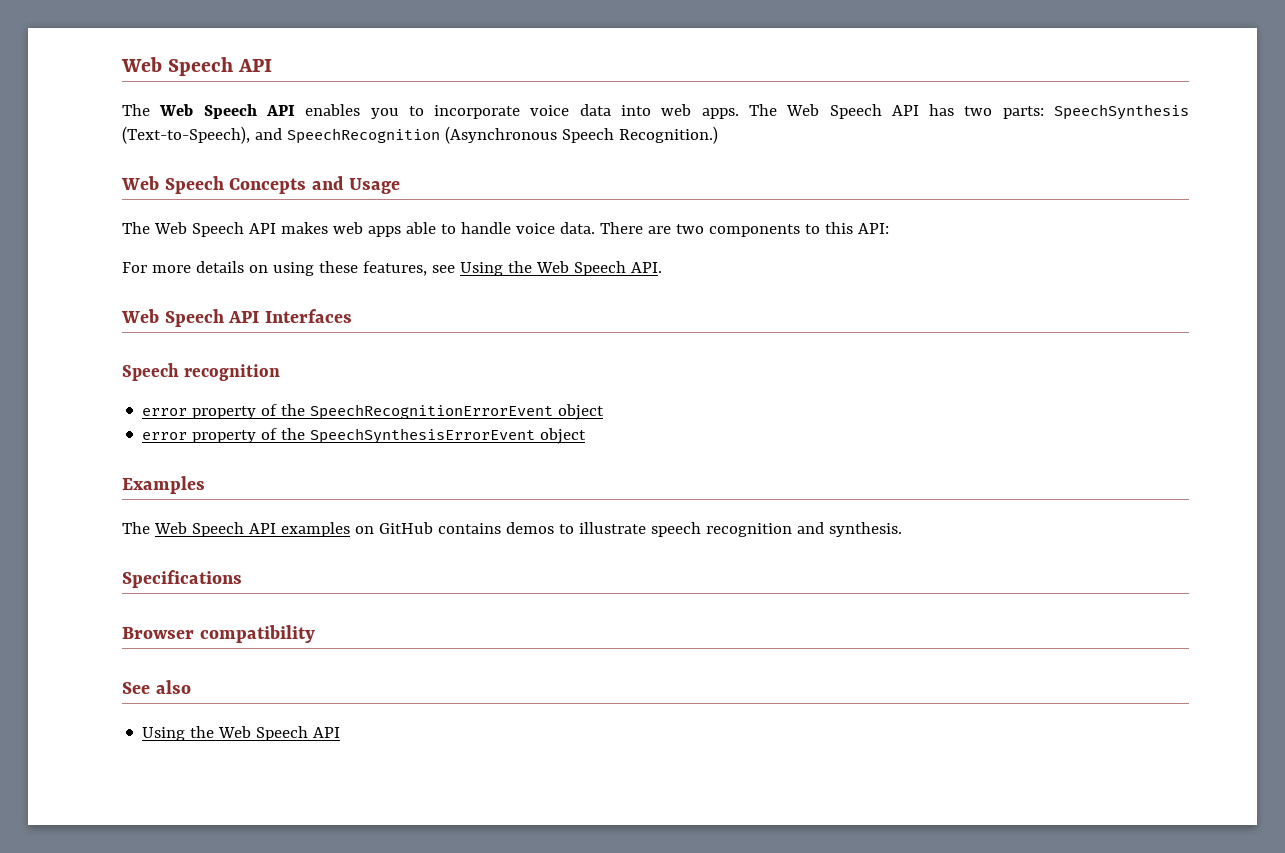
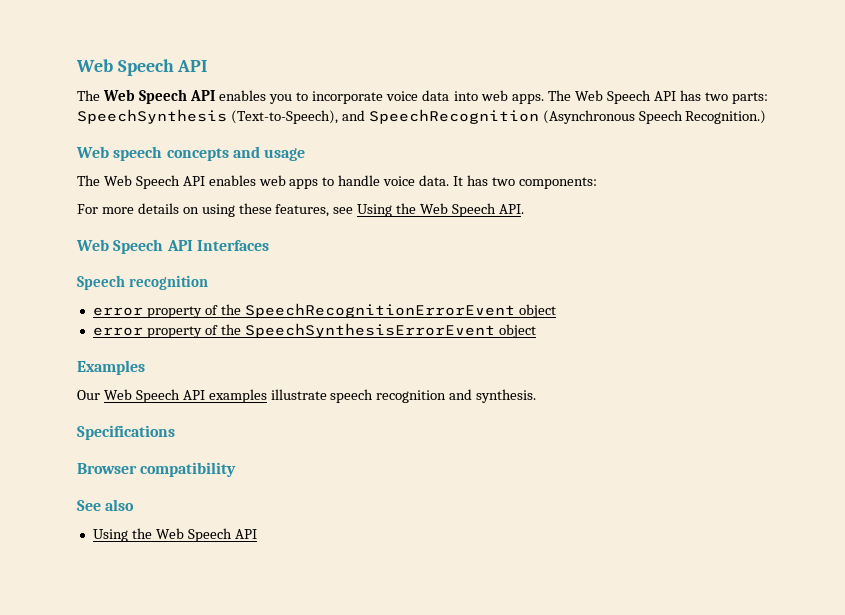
[164,176,401,194] [122,222,328,237] Speech Concepts and Usage // The Web Speech API makes -> [113,146,306,161] [77,175,256,189] speech concepts and usage // The Web Speech API enables
[405,222,436,234] able -> (319, 184) none
[599,222,889,237] There are two components to this API: -> [453,175,597,189] It has two components:
[122,522,150,534] The -> [77,390,100,400] Our
[354,522,574,534] on GitHub contains demos to -> (267, 396) none

